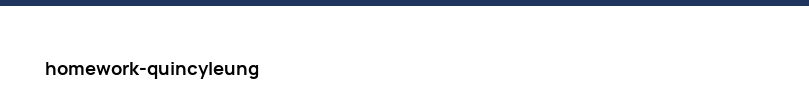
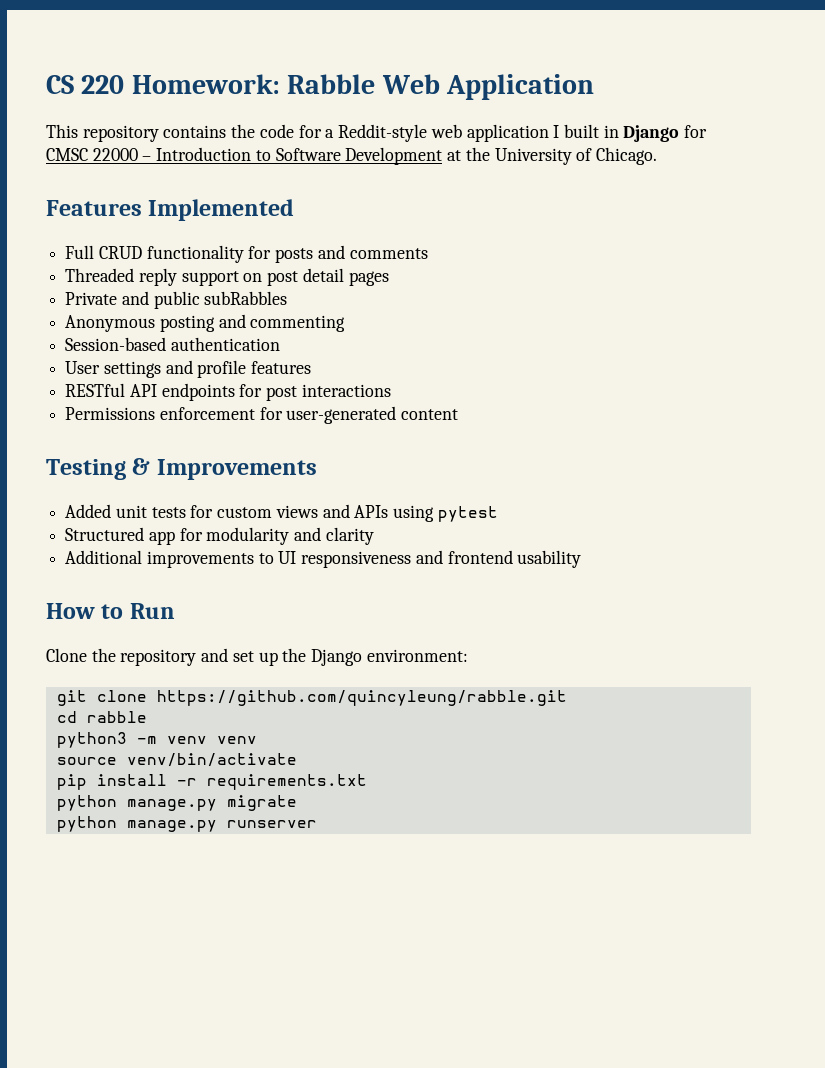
[45,62,259,79] homework-quincyleung -> [46,74,595,100] [46,124,708,142] [46,147,657,165] [46,199,295,221] [65,245,428,263] [65,268,389,286] [65,291,288,309] [65,314,346,332] [65,337,280,351] [65,360,312,378] [65,383,391,401] [65,406,459,424] [46,458,317,480] [65,504,498,522] [65,527,374,545] [65,550,582,568] [46,603,175,619] [46,648,468,666] [56,690,567,706] [56,711,147,723] [56,732,257,748] [56,753,297,767] [56,774,367,790] [56,795,297,811] [56,816,317,832] CS 220 Homework: Rabble Web Application // This repository contains the code for a Reddit-style web application I built in Django for CMSC 22000 – Introduction to Software Development at the University of Chicago. // Features Implemented // Full CRUD functionality for posts and comments // Threaded reply support on post detail pages // Private and public subRabbles // Anonymous posting and commenting // Session-based authentication // User settings and profile features // RESTful API endpoints for post interactions // Permissions enforcement for user-generated content // Testing & Improvements // Added unit tests for custom views and APIs using pytest // Structured app for modularity and clarity // Additional improvements to UI responsiveness and frontend usability // How to Run // Clone the repository and set up the Django environment: // git clone https://github.com/quincyleung/rabble.git // cd rabble // python3 -m venv venv // source venv/bin/activate // pip install -r requirements.txt // python manage.py migrate // python manage.py runserver

